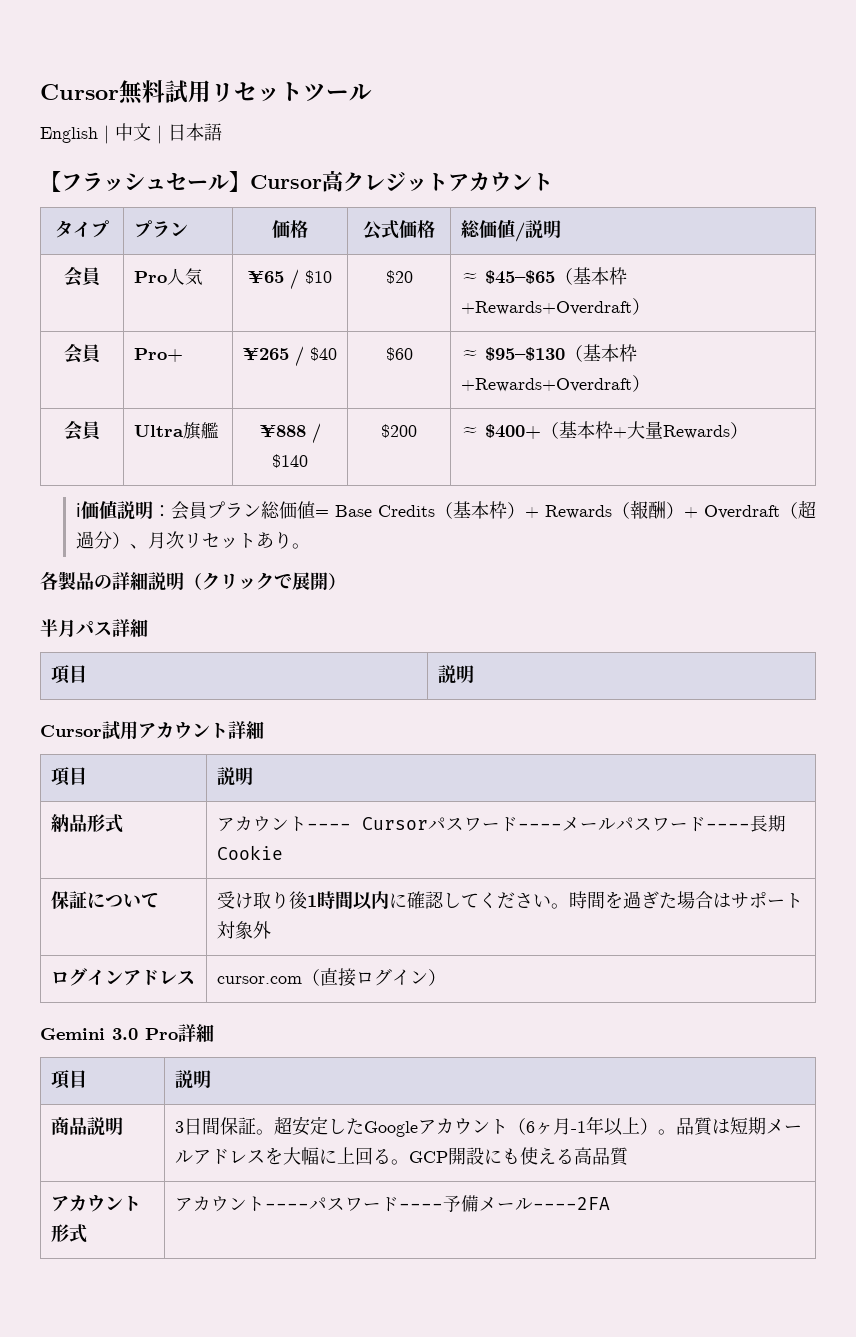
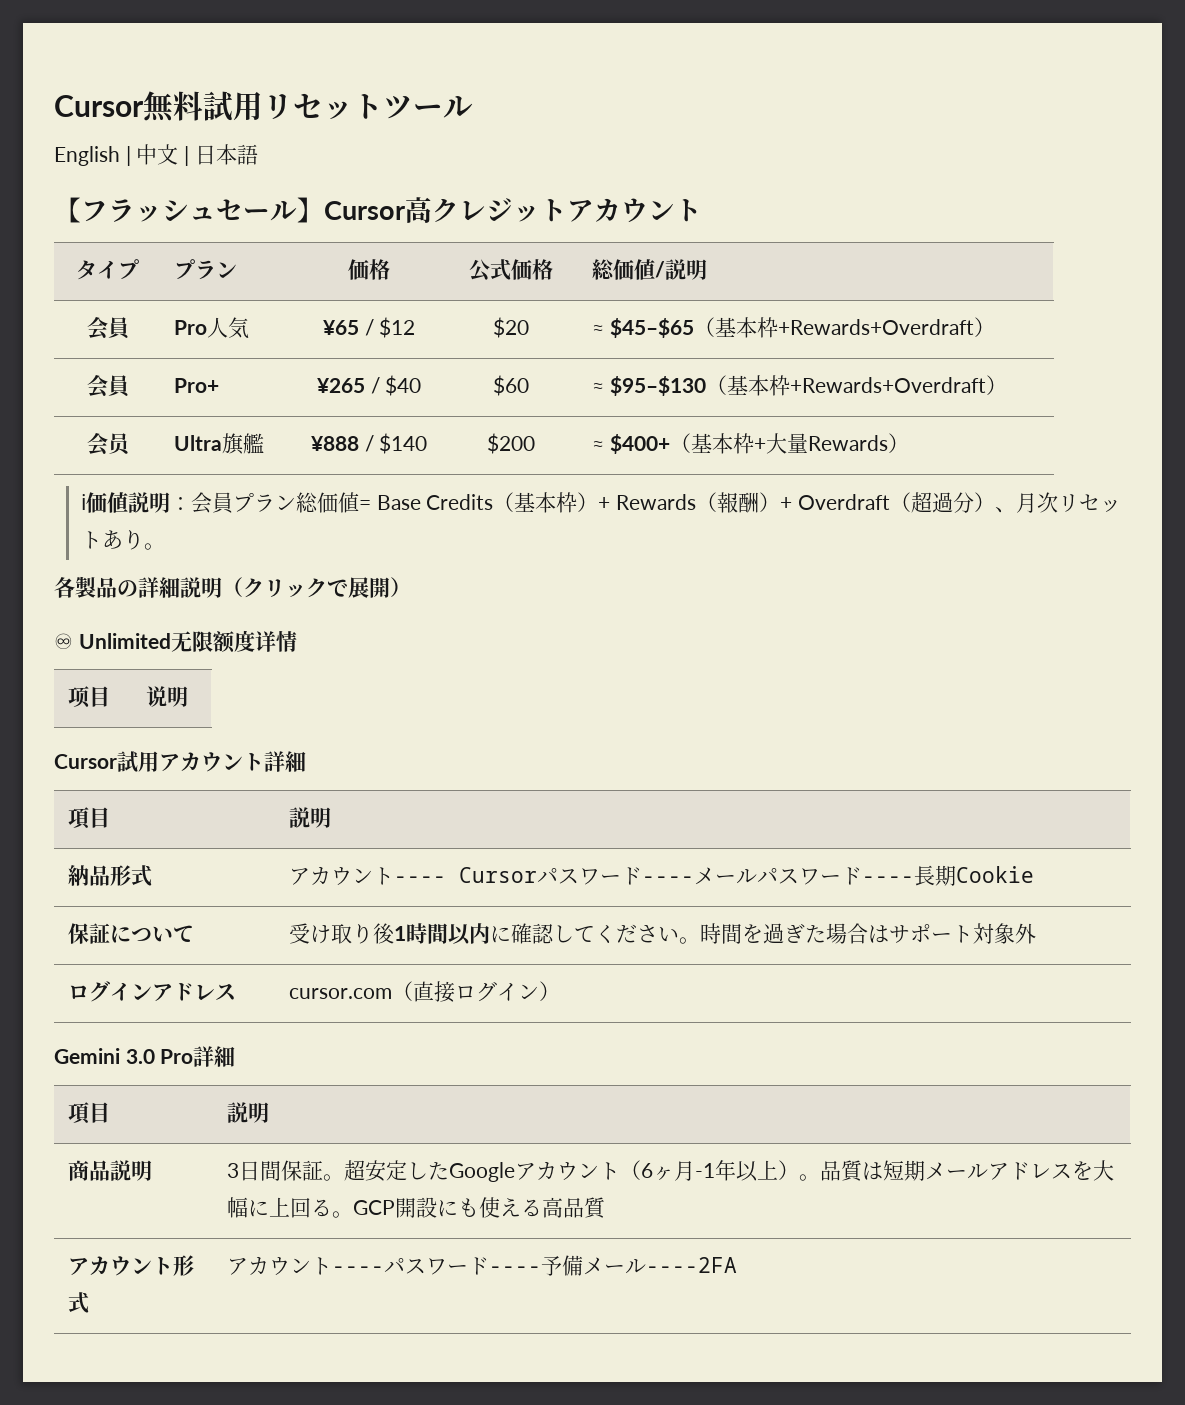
[305,270,332,284] $10 -> [379,317,416,338] $12
[82,421,100,440] 員 -> [107,433,132,456] 员
[40,619,148,638] [50,665,87,684] [437,665,456,684] 半月パス詳細 // 項目 | 説 -> [54,630,297,653] [68,686,111,708] [146,686,168,707] ♾ Unlimited无限额度详情 // 项目 | 说

